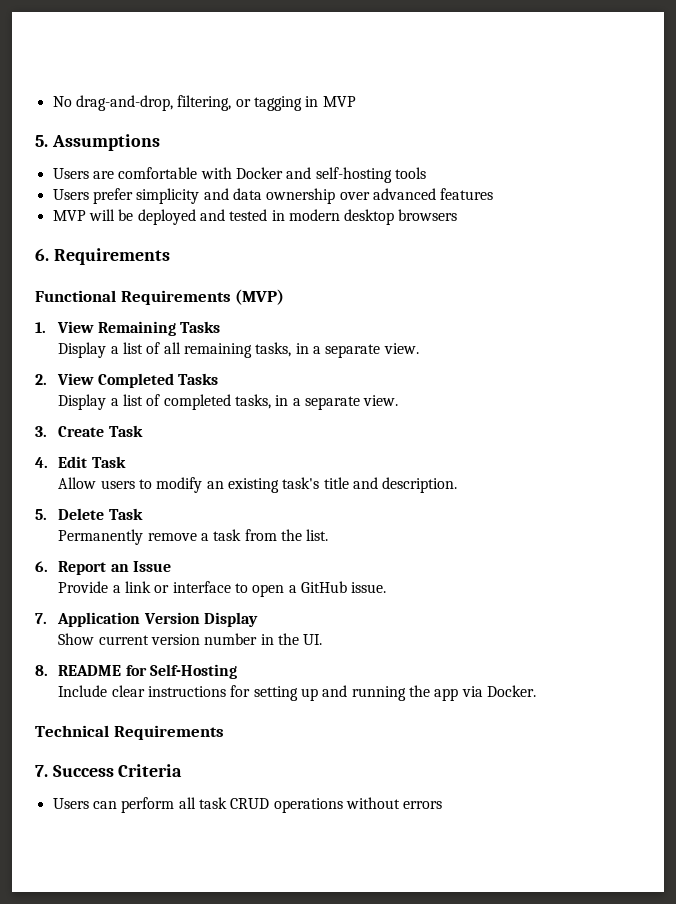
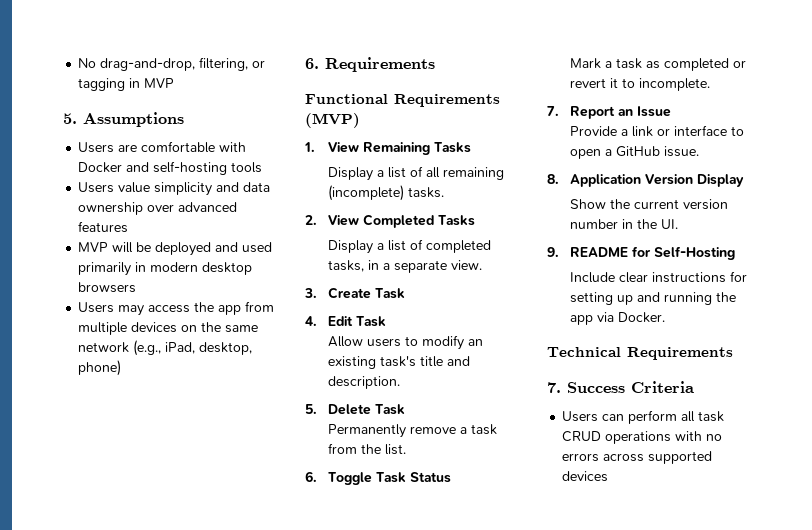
[92,188,133,204] prefer -> [118,182,151,193] value
[229,209,268,221] tested -> [242,242,273,253] [78,262,132,276] used primarily
(458, 215) none -> [78,301,275,316] [78,322,259,335] [78,340,253,356] [78,360,122,376] // Users may access the app from multiple devices on the same network (e.g., iPad, desktop, phone)
[255,342,419,358] tasks, in a separate view. -> [328,185,445,201] (incomplete) tasks.
(48, 566) none -> [328,472,452,485] [570,58,747,71] [570,78,711,91] [547,106,559,116] Toggle Task Status // Mark a task as completed or revert it to incomplete. // 7.
[35,613,47,624] 7. -> [547,174,559,184] 8.
(95, 639) none -> [610,199,631,209] the
[35,665,48,676] 8. -> [547,247,559,257] 9.
[345,797,443,809] without errors -> [675,431,723,441] [562,451,713,464] [562,471,609,482] with no errors across supported devices

